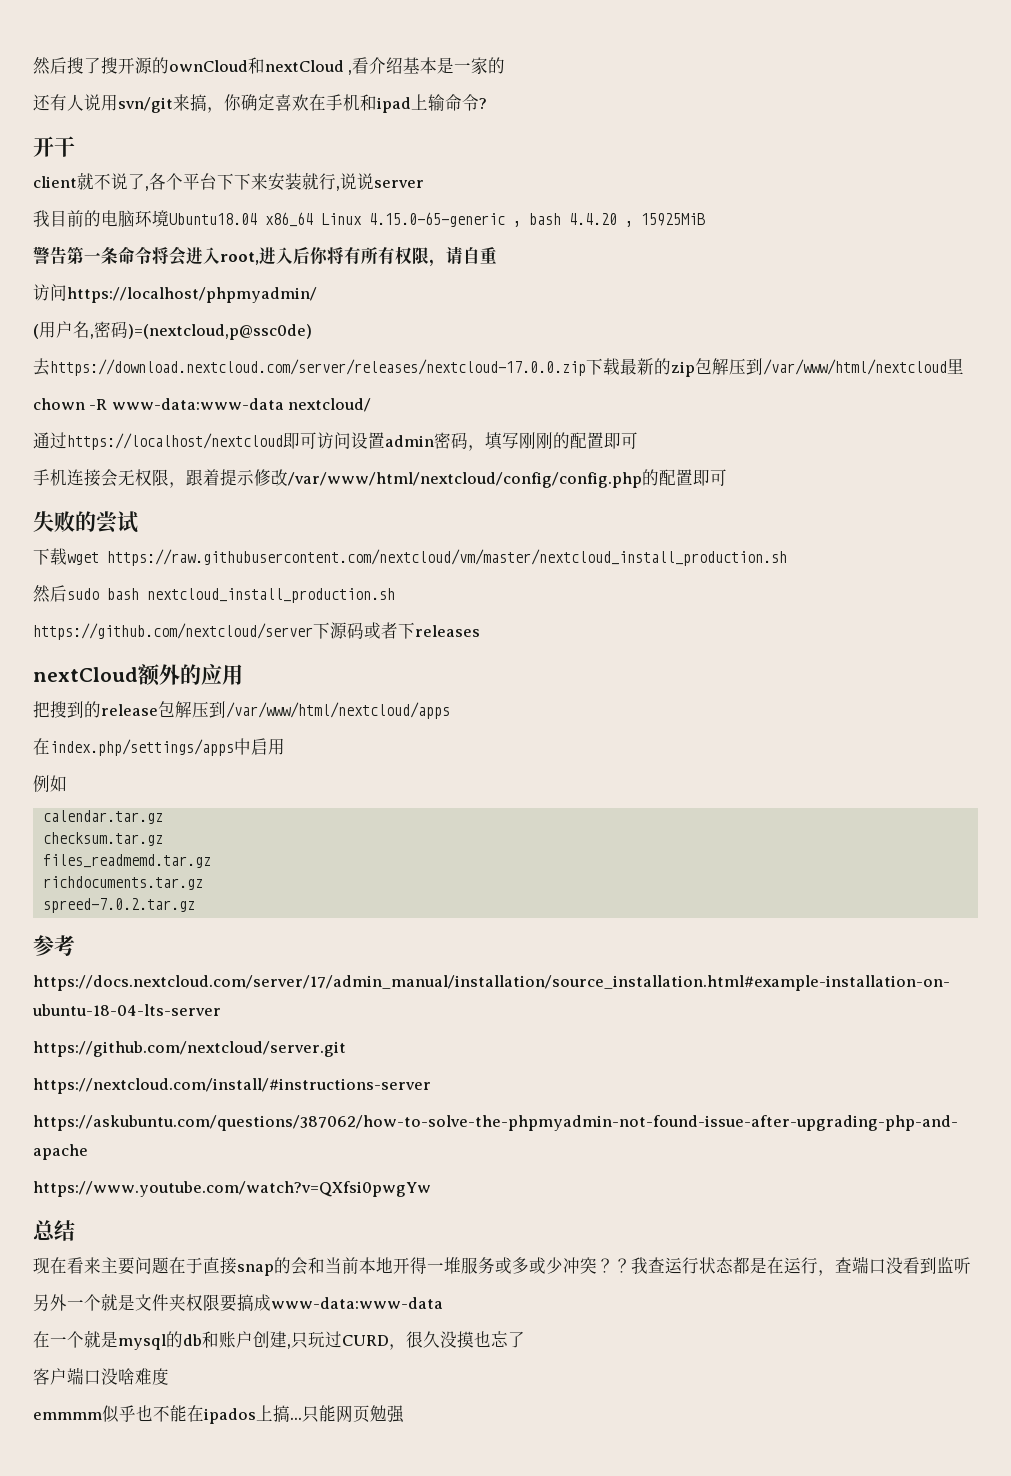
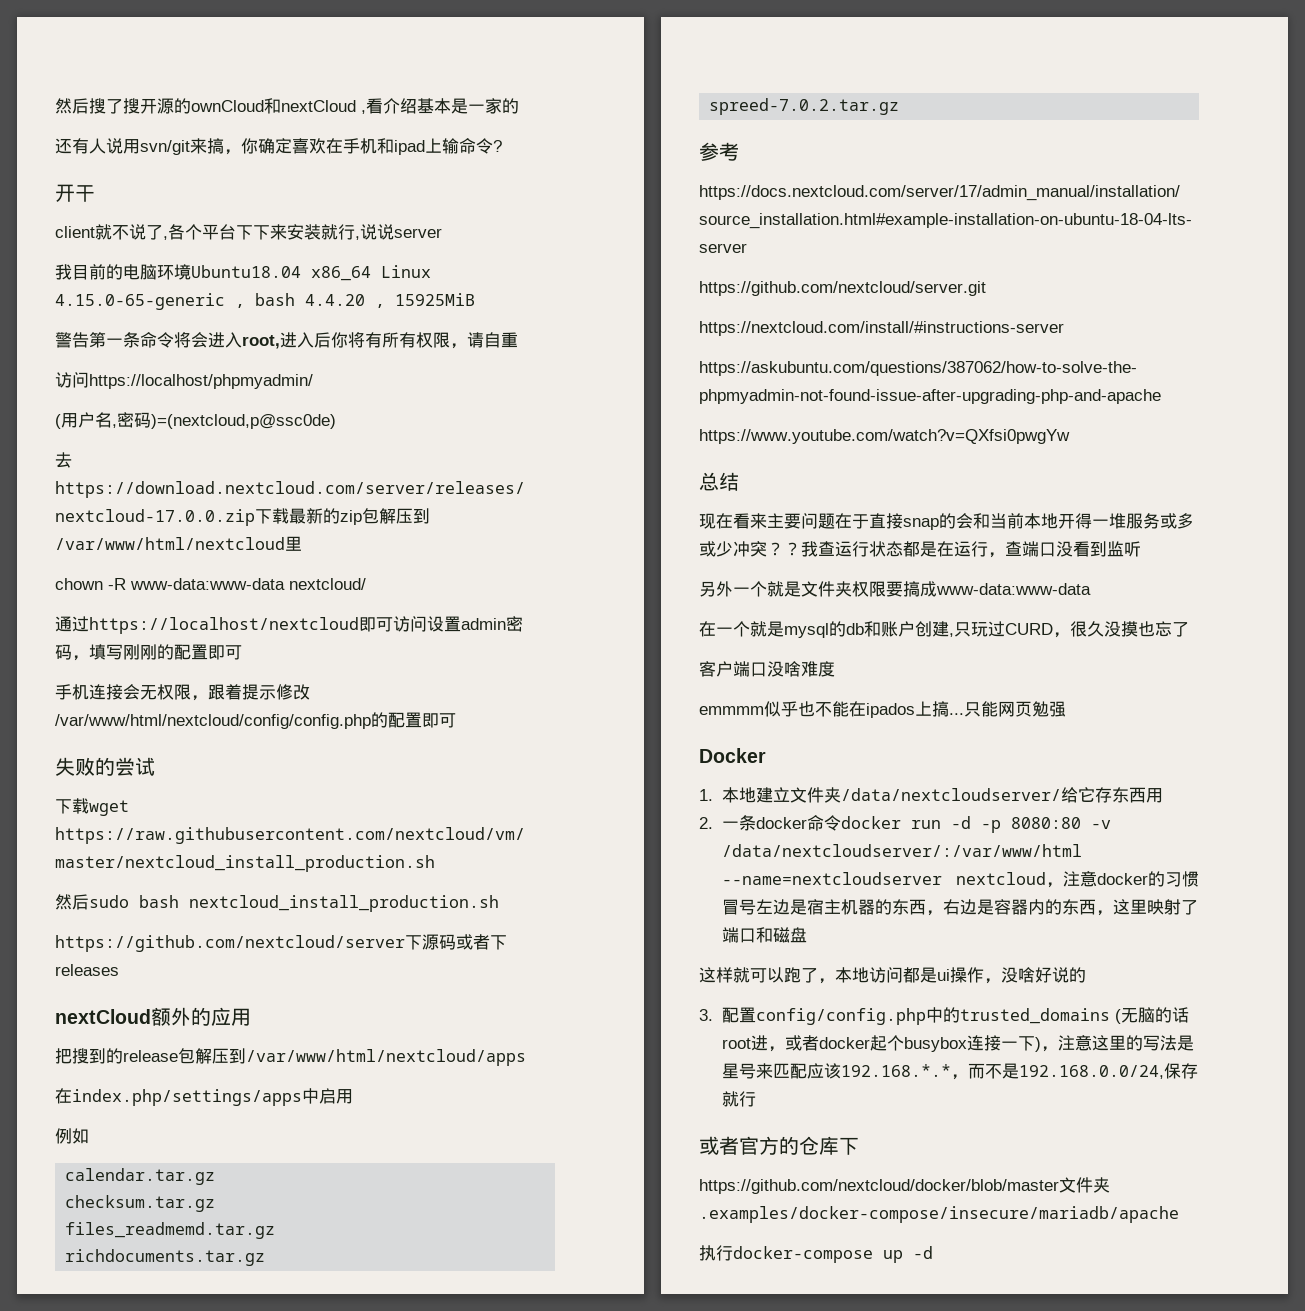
(404, 1414) none -> [699,748,766,763] [699,787,1163,803] [699,815,1111,833] [721,844,1082,857] [721,871,1199,888] [721,899,1198,916] [721,927,807,943] [699,967,1086,984] [699,1007,1189,1025] [721,1035,1194,1052] [721,1063,1198,1080] [721,1091,756,1107] [699,1136,859,1155] [699,1177,1110,1194] [699,1206,1179,1223] [699,1245,933,1263] // Docker // 1.本地建立文件夹/data/nextcloudserver/给它存东西用 // 2.一条docker命令docker run -d -p 8080:80 -v /data/nextcloudserver/:/var/www/html --name=nextcloudserver nextcloud，注意docker的习惯冒号左边是宿主机器的东西，右边是容器内的东西，这里映射了端口和磁盘 // 这样就可以跑了，本地访问都是ui操作，没啥好说的 // 3.配置config/config.php中的trusted_domains (无脑的话root进，或者docker起个busybox连接一下)，注意这里的写法是星号来匹配应该192.168.*.*，而不是192.168.0.0/24,保存就行 // 或者官方的仓库下 // https://github.com/nextcloud/docker/blob/master文件夹.examples/docker-compose/insecure/mariadb/apache // 执行docker-compose up -d

